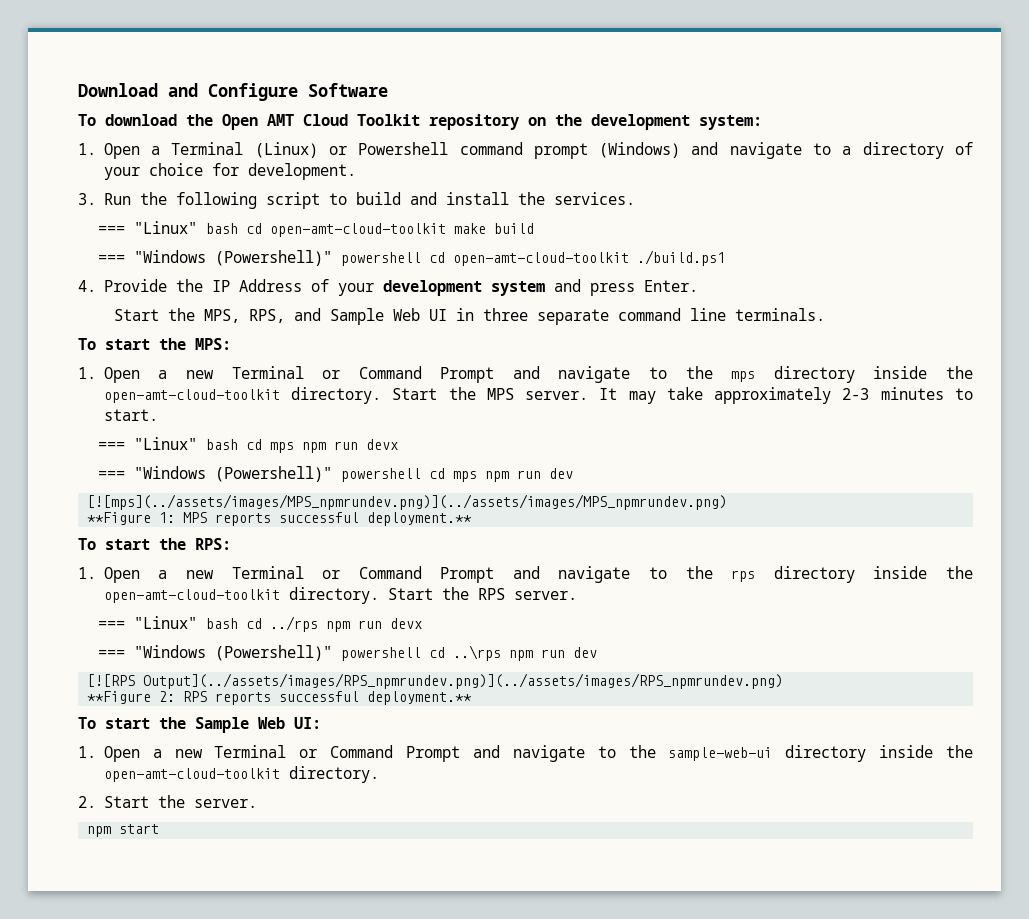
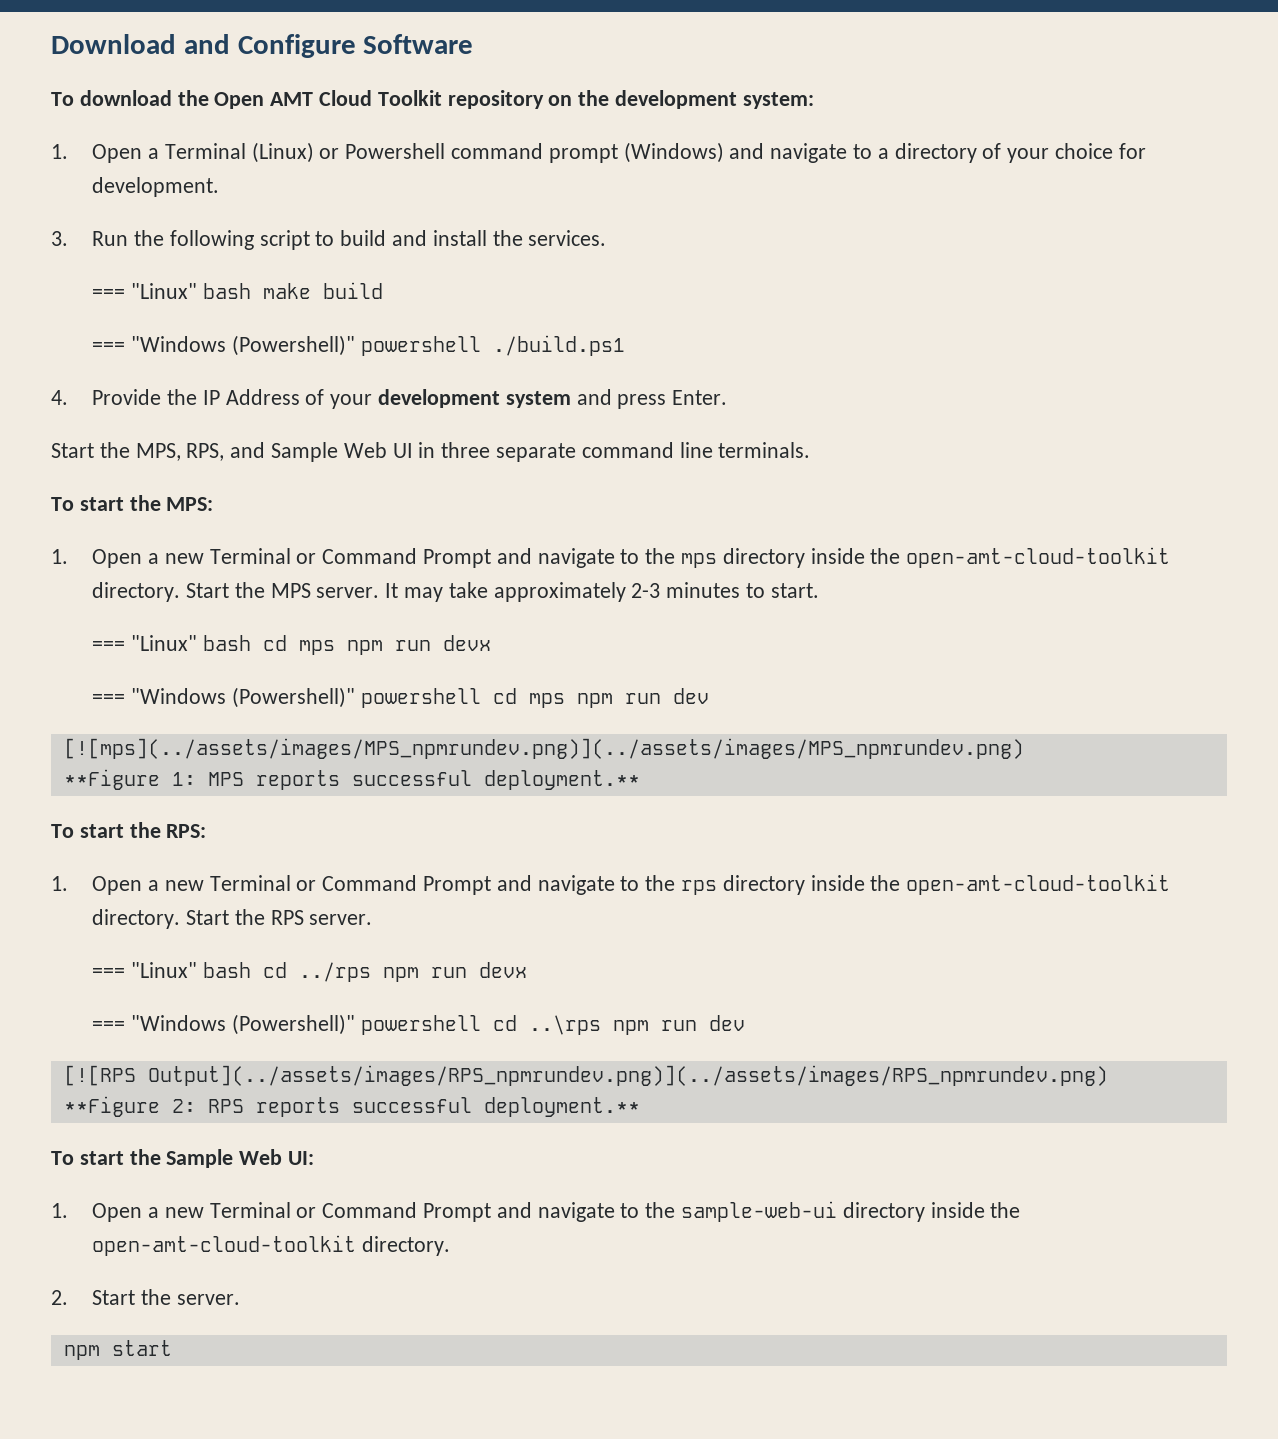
[246,223,447,237] cd open-amt-cloud-toolkit -> (251, 291) none
[429,252,630,266] cd open-amt-cloud-toolkit -> (481, 346) none

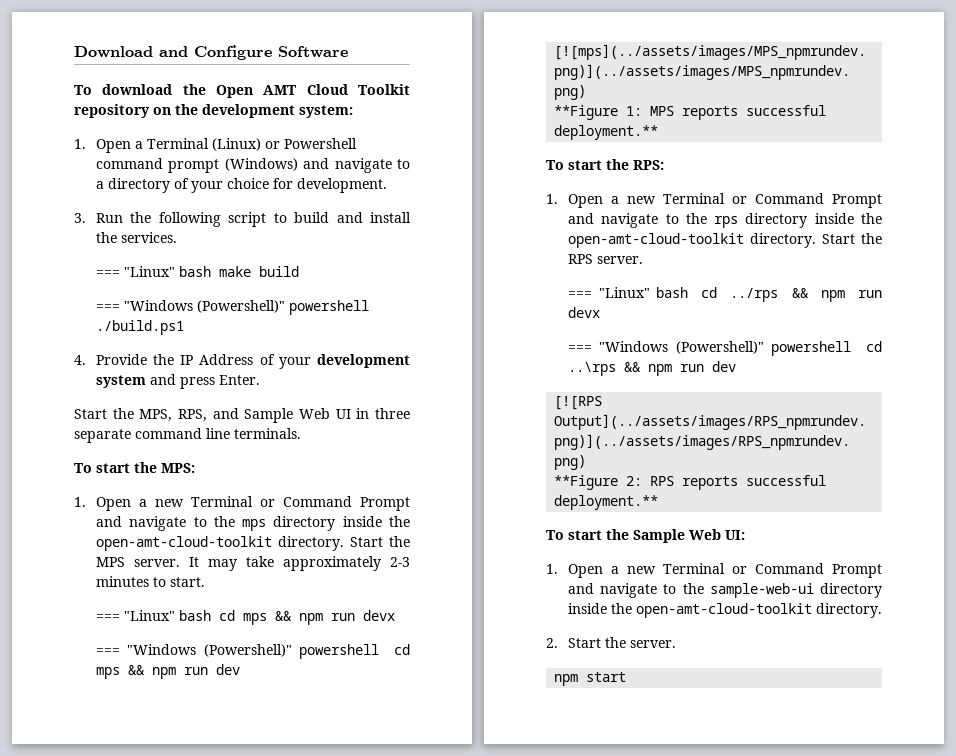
(335, 647) none -> [274,611,292,621] &&
(565, 700) none -> [127,665,145,675] &&
(371, 972) none -> [791,288,809,298] &&
(601, 1025) none -> [623,362,641,372] &&

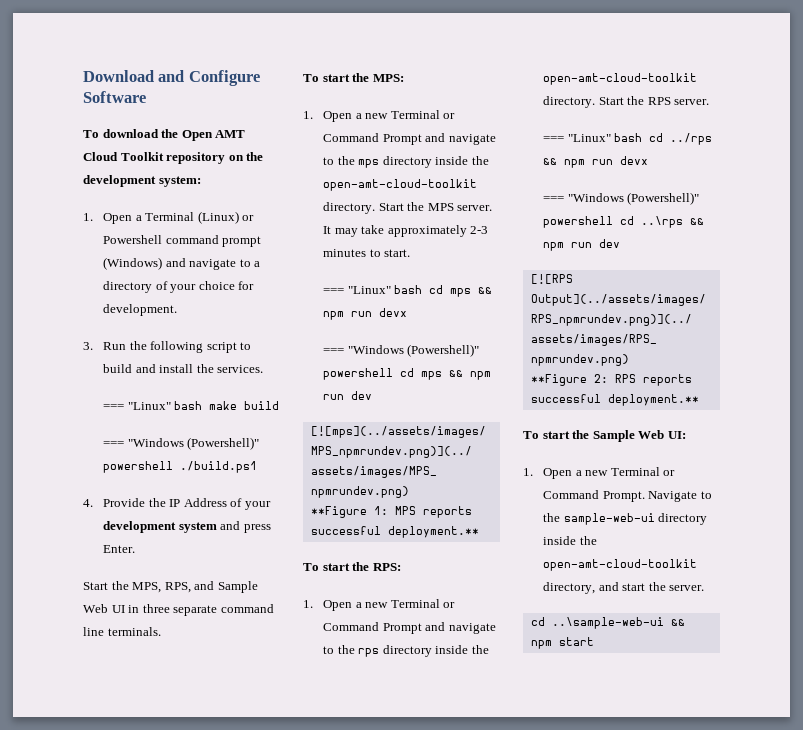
[832,564,882,578] [567,583,658,598] Prompt and navigate -> [602,491,698,502] Prompt. Navigate
[815,603,882,618] [546,638,601,648] directory. // 2. Start -> [543,582,646,594] directory, and start
(676, 644) none -> [530,617,685,629] cd ..\sample-web-ui &&

